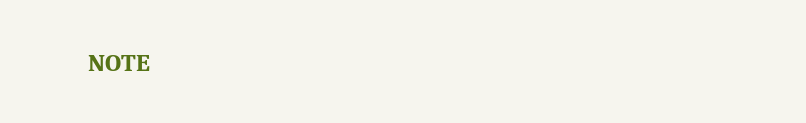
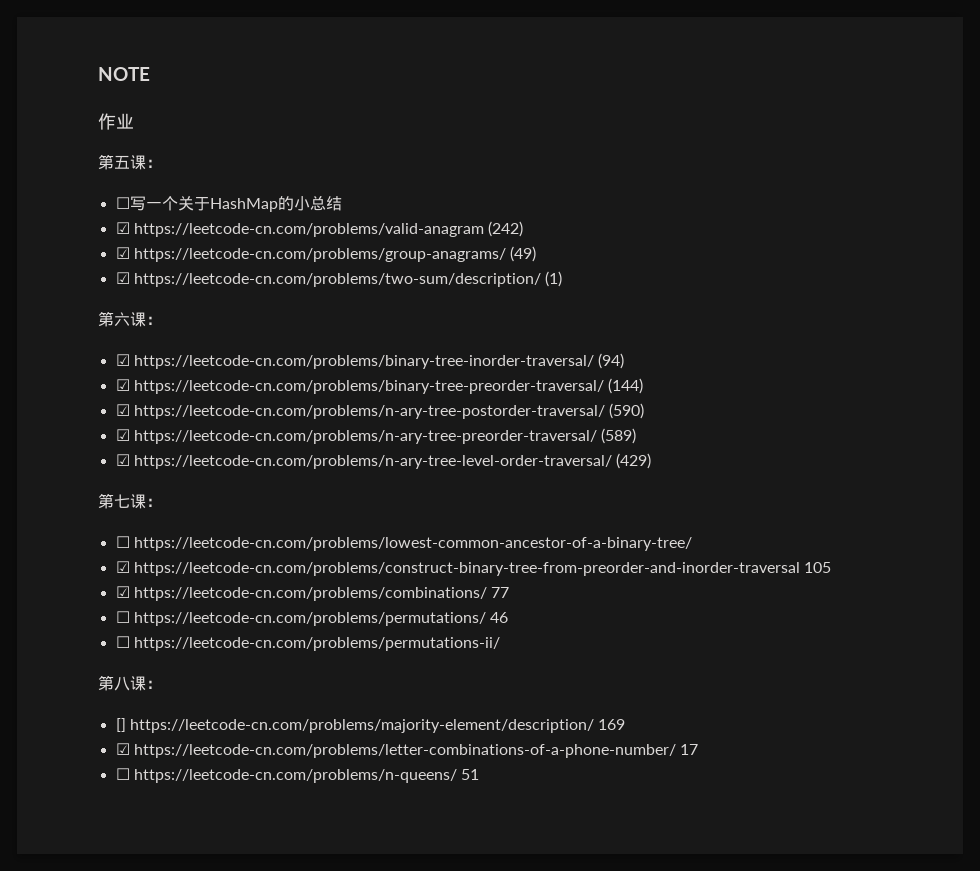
(150, 63) none -> [98,113,134,130] [98,154,162,170] [115,196,342,212] [115,221,524,237] [115,246,537,262] [115,271,563,287] [98,311,162,327] [115,353,625,369] [115,378,644,394] [115,403,645,419] [115,428,637,444] [115,453,652,469] [98,493,162,509] [115,536,692,551] [115,561,832,576] [115,586,510,601] [115,611,509,626] [115,636,500,651] [98,675,162,691] [115,718,626,733] [115,743,699,758] [115,768,480,783] // 作业 // 第五课： // ☐写一个关于HashMap的小总结 // ☑ https://leetcode-cn.com/problems/valid-anagram (242) // ☑ https://leetcode-cn.com/problems/group-anagrams/ (49) // ☑ https://leetcode-cn.com/problems/two-sum/description/ (1) // 第六课： // ☑ https://leetcode-cn.com/problems/binary-tree-inorder-traversal/ (94) // ☑ https://leetcode-cn.com/problems/binary-tree-preorder-traversal/ (144) // ☑ https://leetcode-cn.com/problems/n-ary-tree-postorder-traversal/ (590) // ☑ https://leetcode-cn.com/problems/n-ary-tree-preorder-traversal/ (589) // ☑ https://leetcode-cn.com/problems/n-ary-tree-level-order-traversal/ (429) // 第七课： // ☐ https://leetcode-cn.com/problems/lowest-common-ancestor-of-a-binary-tree/ // ☑ https://leetcode-cn.com/problems/construct-binary-tree-from-preorder-and-inorder-traversal 105 // ☑ https://leetcode-cn.com/problems/combinations/ 77 // ☐ https://leetcode-cn.com/problems/permutations/ 46 // ☐ https://leetcode-cn.com/problems/permutations-ii/ // 第八课： // [] https://leetcode-cn.com/problems/majority-element/description/ 169 // ☑ https://leetcode-cn.com/problems/letter-combinations-of-a-phone-number/ 17 // ☐ https://leetcode-cn.com/problems/n-queens/ 51

